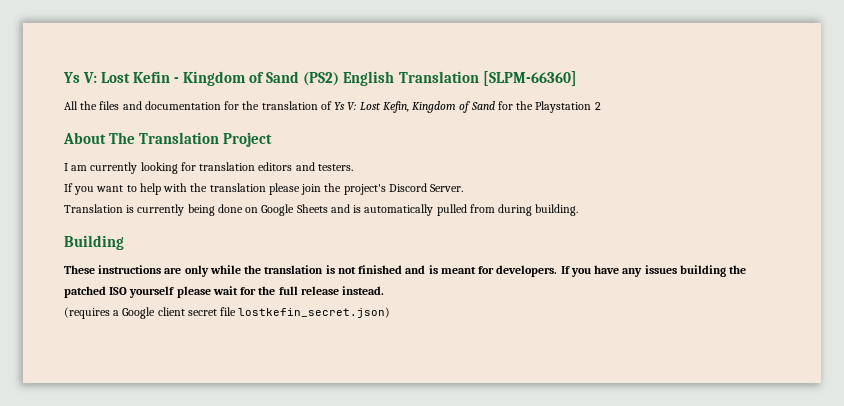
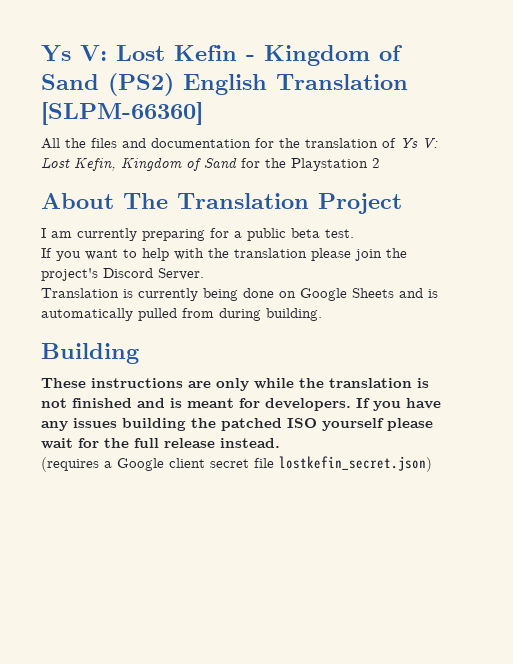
[140,162,353,174] looking for translation editors and testers. -> [142,228,354,241] preparing for a public beta test.

